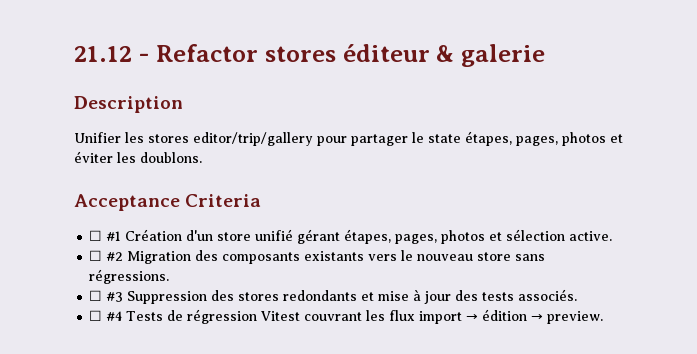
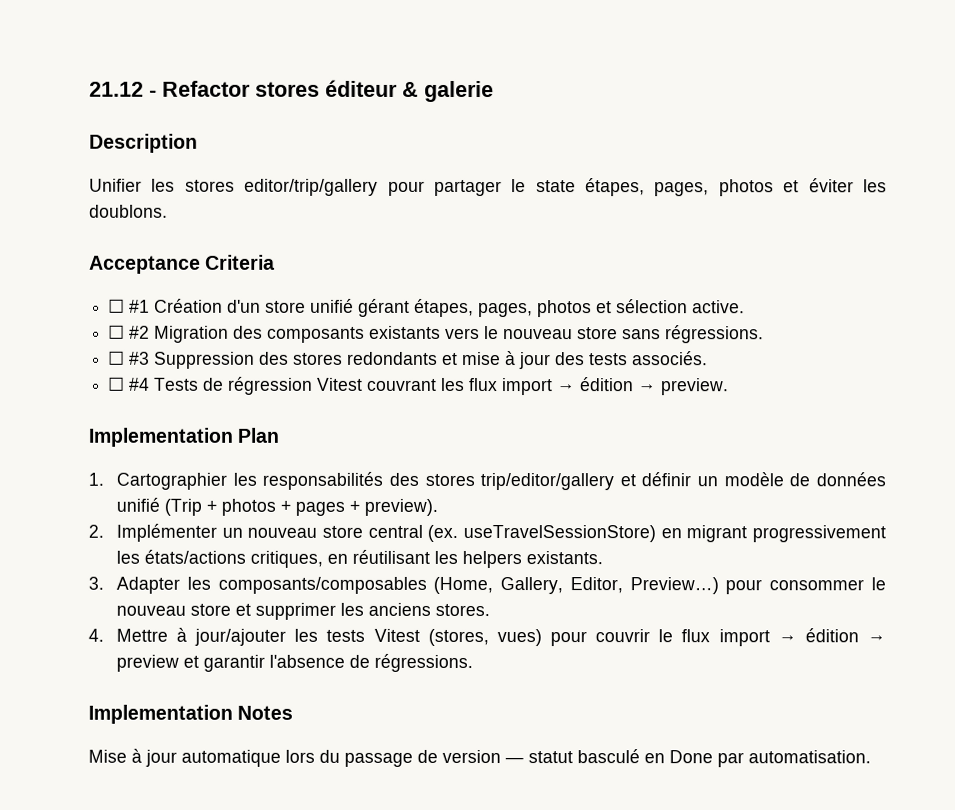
(604, 317) none -> [88,427,280,447] [88,471,887,491] [115,497,438,516] [88,523,887,543] [115,549,603,569] [88,576,887,595] [115,602,490,620] [88,627,887,647] [115,653,473,672] [88,704,294,724] [88,748,871,768] // Implementation Plan // 1. Cartographier les responsabilités des stores trip/editor/gallery et définir un modèle de données unifié (Trip + photos + pages + preview). // 2. Implémenter un nouveau store central (ex. useTravelSessionStore) en migrant progressivement les états/actions critiques, en réutilisant les helpers existants. // 3. Adapter les composants/composables (Home, Gallery, Editor, Preview…) pour consommer le nouveau store et supprimer les anciens stores. // 4. Mettre à jour/ajouter les tests Vitest (stores, vues) pour couvrir le flux import → édition → preview et garantir l'absence de régressions. // Implementation Notes // Mise à jour automatique lors du passage de version — statut basculé en Done par automatisation.

